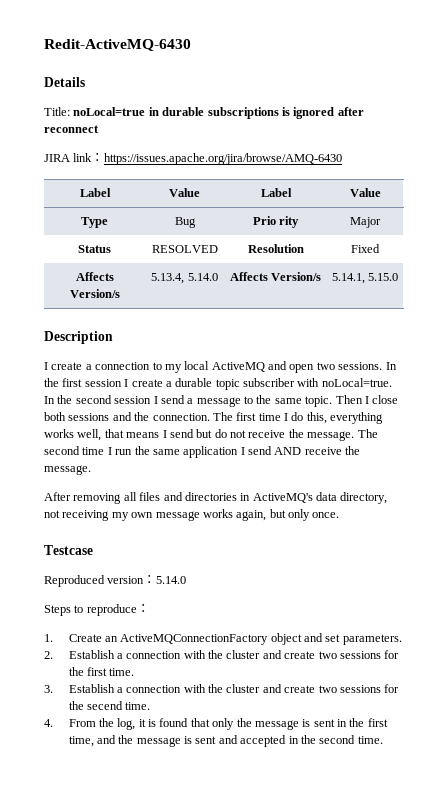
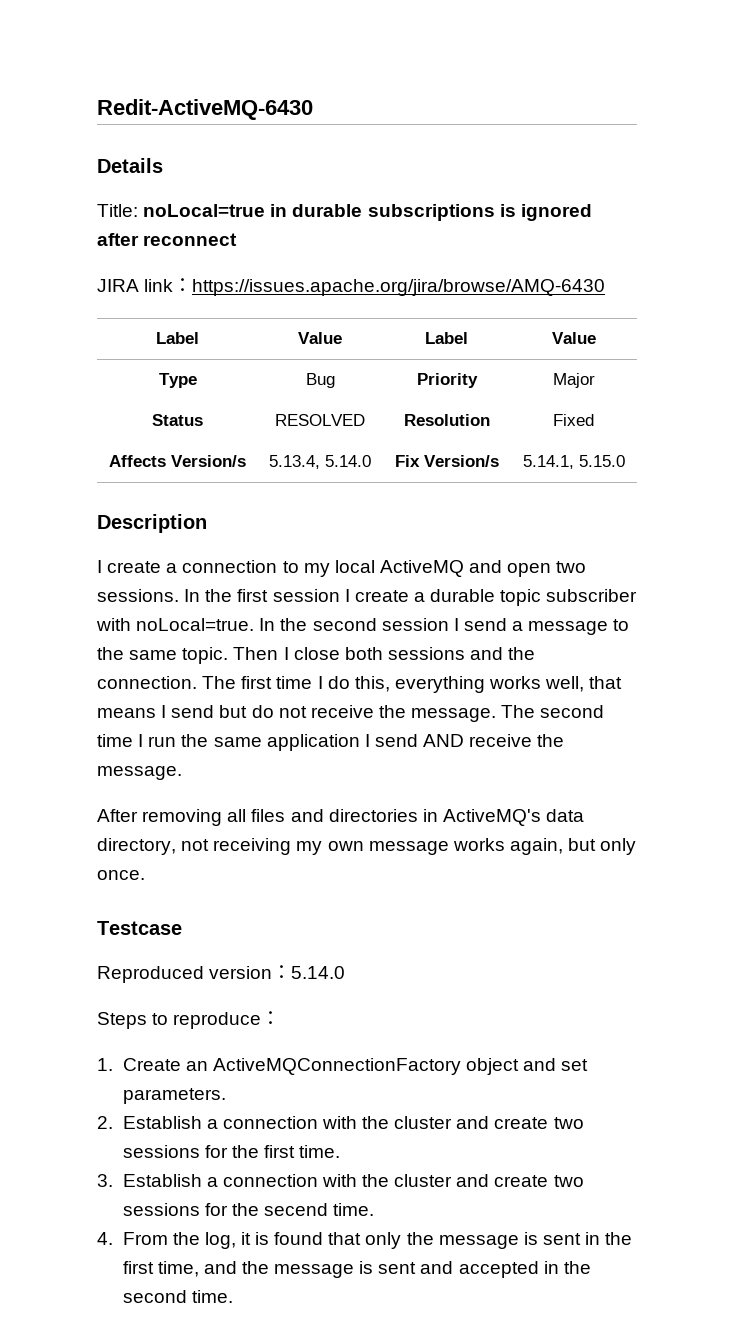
[252,216,300,228] Prio rity -> [416,373,478,388] Priority
[229,272,268,281] Affects -> [394,455,420,467] Fix

